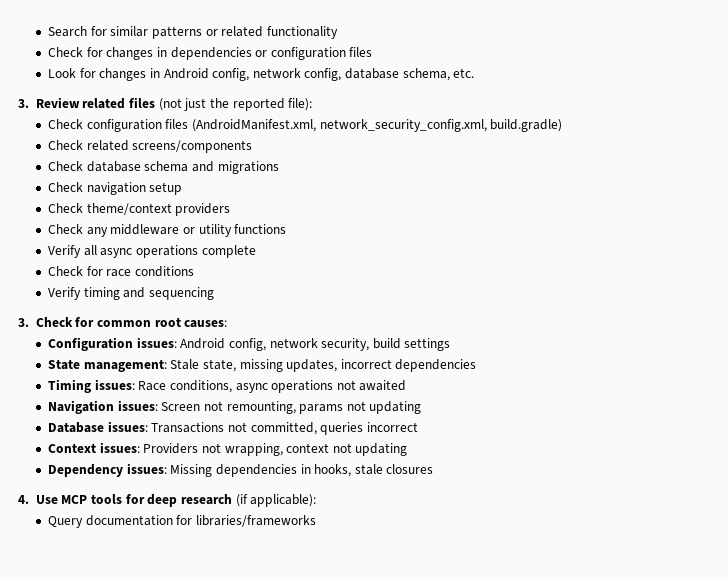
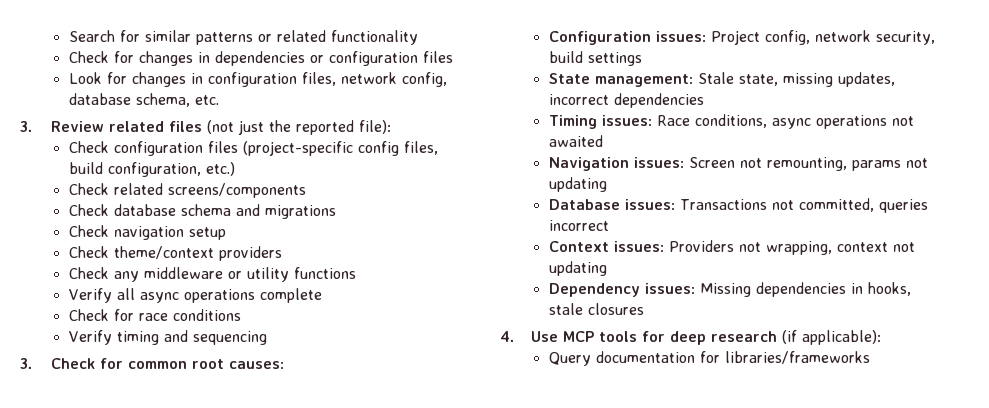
[163,68,250,81] Android config, -> [207,72,336,87] configuration files,
[191,119,563,132] (AndroidManifest.xml, network_security_config.xml, build.gradle) -> [242,141,438,156] [68,162,235,177] (project-specific config files, build configuration, etc.)
[180,338,226,349] Android -> [710,30,760,45] Project

